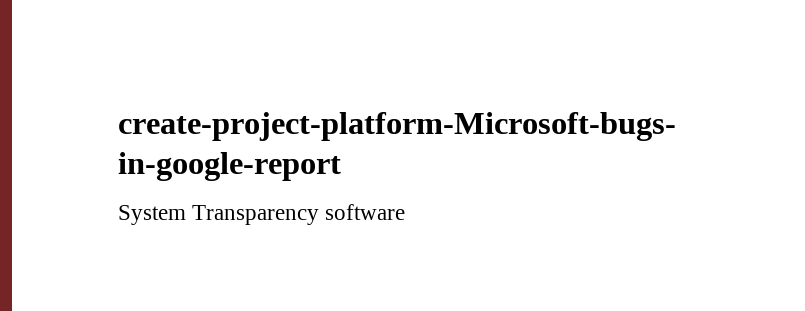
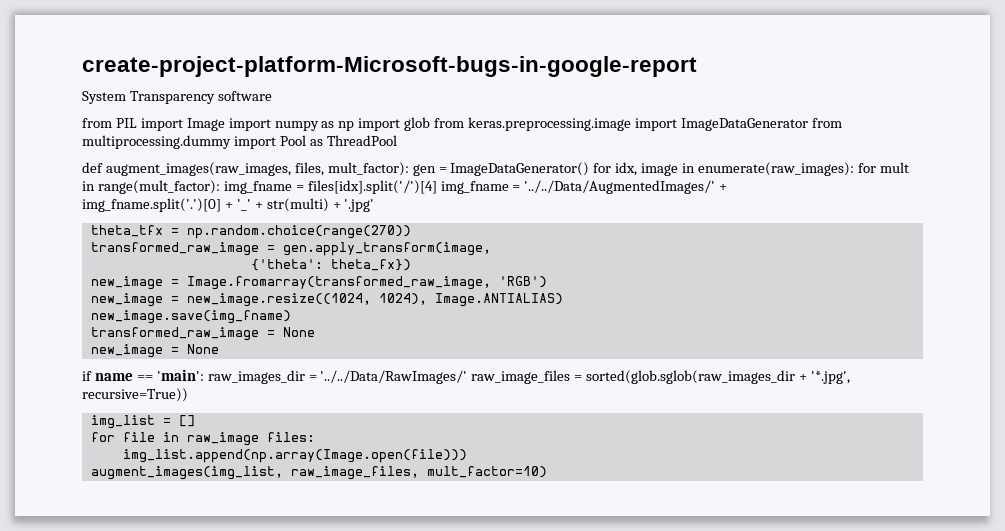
(406, 212) none -> [82,117,842,131] [82,135,397,149] [82,162,909,176] [82,180,728,194] [82,198,375,212] [90,225,411,239] [90,242,491,256] [250,259,411,271] [90,276,547,290] [90,293,563,307] [90,310,291,324] [90,327,315,341] [90,344,219,358] [82,369,851,384] [82,388,188,402] [90,415,195,429] [90,432,315,446] [122,449,467,463] [90,466,547,480] // from PIL import Image import numpy as np import glob from keras.preprocessing.image import ImageDataGenerator from multiprocessing.dummy import Pool as ThreadPool // def augment_images(raw_images, files, mult_factor): gen = ImageDataGenerator() for idx, image in enumerate(raw_images): for mult in range(mult_factor): img_fname = files[idx].split('/')[4] img_fname = '../../Data/AugmentedImages/' + // img_fname.split('.')[0] + '_' + str(multi) + '.jpg' // theta_tfx = np.random.choice(range(270)) // transformed_raw_image = gen.apply_transform(image, // {'theta': theta_fx}) // new_image = Image.fromarray(transformed_raw_image, 'RGB') // new_image = new_image.resize((1024, 1024), Image.ANTIALIAS) // new_image.save(img_fname) // transformed_raw_image = None // new_image = None // if name == 'main': raw_images_dir = '../../Data/RawImages/' raw_image_files = sorted(glob.sglob(raw_images_dir + '*.jpg', recursive=True)) // img_list = [] // for file in raw_image files: // img_list.append(np.array(Image.open(file))) // augment_images(img_list, raw_image_files, mult_factor=10)

